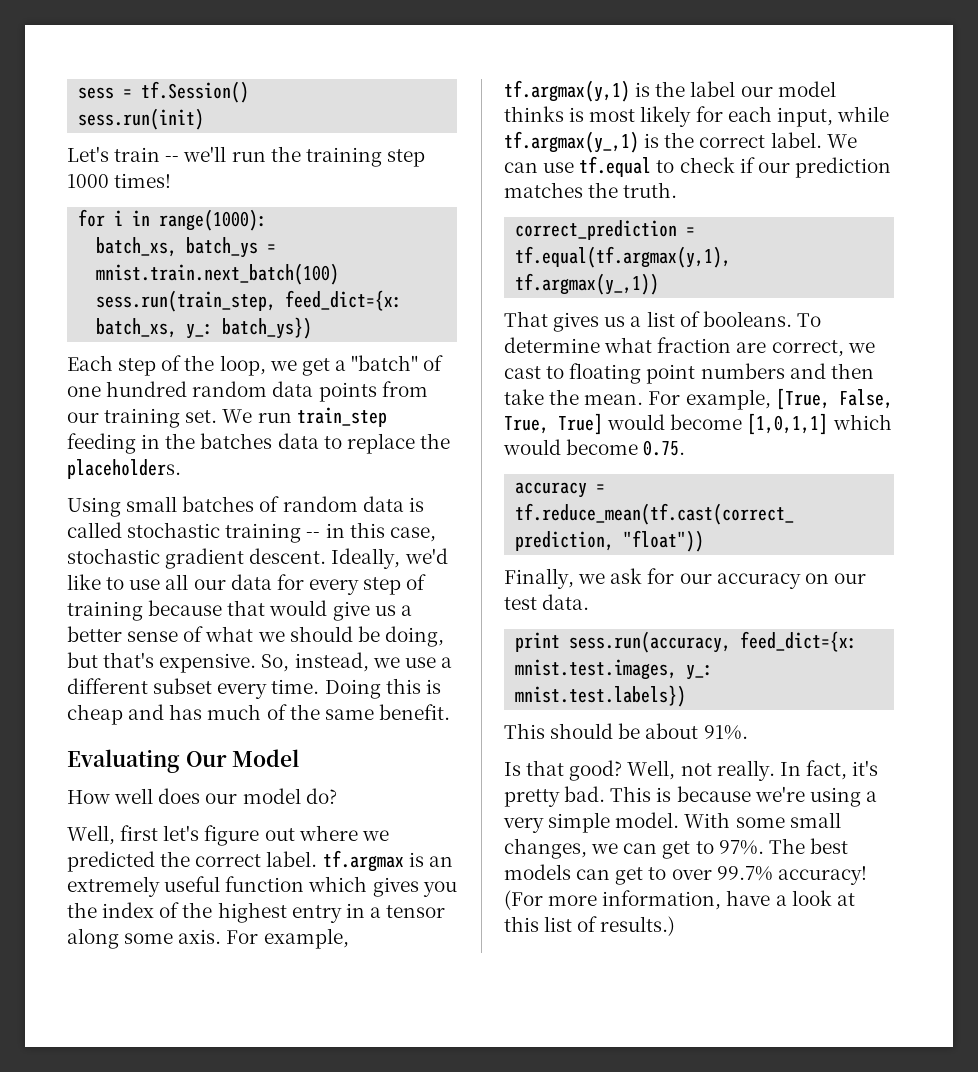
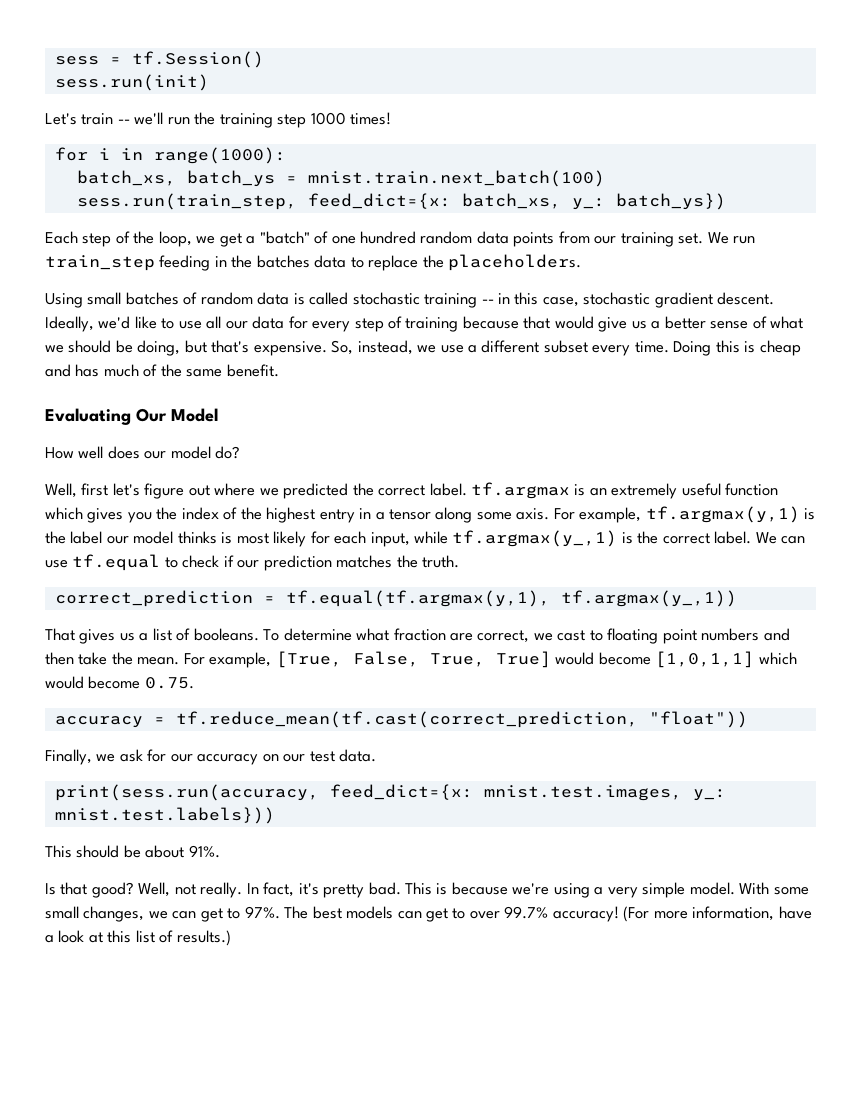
[515,631,732,653] print sess.run(accuracy, -> [54,784,319,801] print(sess.run(accuracy,
[515,685,687,707] mnist.test.labels}) -> [54,807,275,824] mnist.test.labels}))

